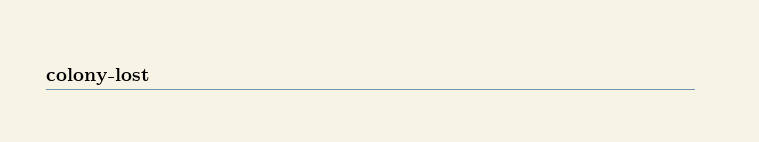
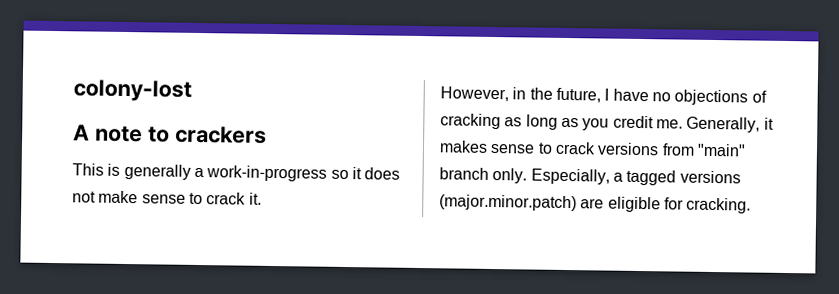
(150, 76) none -> [73,124,267,144] [72,163,401,182] [72,190,262,205] [440,86,767,106] [440,113,774,133] [439,140,746,157] [439,167,741,186] [439,194,752,214] // A note to crackers // This is generally a work-in-progress so it does not make sense to crack it. // However, in the future, I have no objections of cracking as long as you credit me. Generally, it makes sense to crack versions from "main" branch only. Especially, a tagged versions (major.minor.patch) are eligible for cracking.

